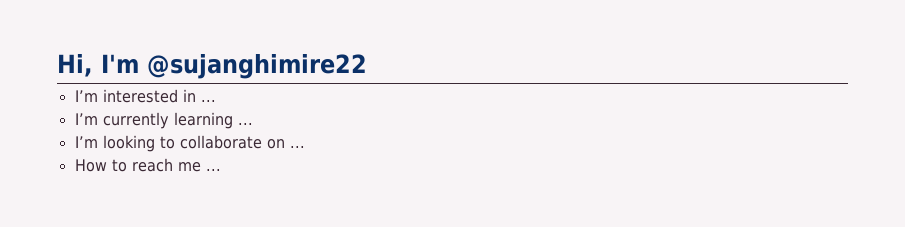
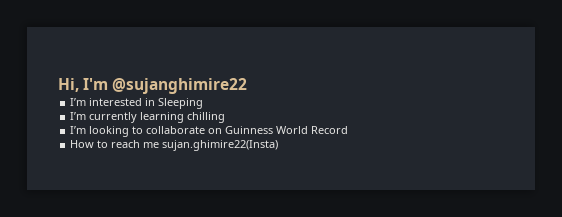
[200,100,216,102] ... -> [158,98,204,109] Sleeping
[237,123,253,125] ... -> [187,112,226,123] chilling
[289,146,305,148] ... -> [225,126,349,134] Guinness World Record
[205,169,221,171] ... -> [162,140,279,151] sujan.ghimire22(Insta)

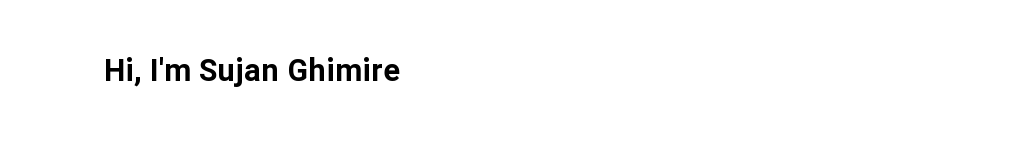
[112,78,248,94] [70,98,204,109] [70,112,226,123] [70,126,349,137] [70,140,279,151] @sujanghimire22 // I’m interested in Sleeping // I’m currently learning chilling // I’m looking to collaborate on Guinness World Record // How to reach me sujan.ghimire22(Insta) -> [199,57,400,87] Sujan Ghimire

